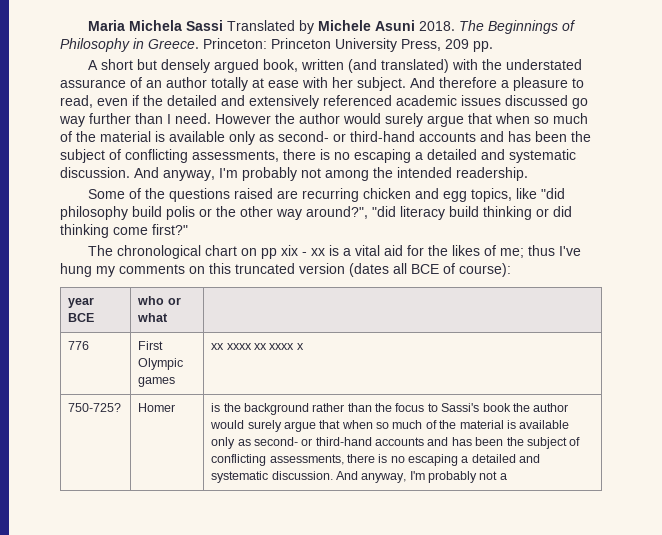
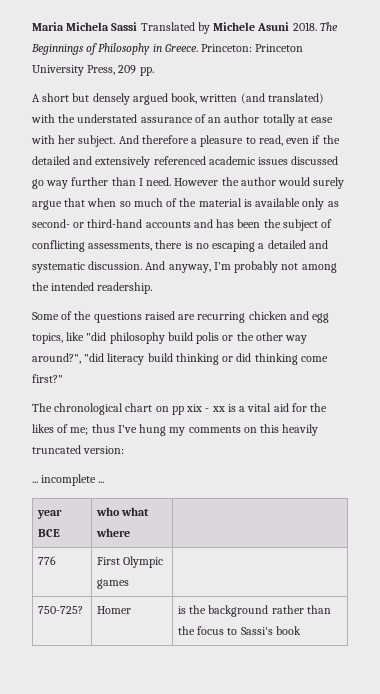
[235,263,511,277] truncated version (dates all BCE of course): -> [282,424,319,436] [32,445,125,454] [32,474,105,486] heavily truncated version: // ... incomplete ...
[167,297,181,305] or -> (120, 511) none
(169, 317) none -> [95,528,130,537] where
[211,343,304,350] xx xxxx xx xxxx x -> (129, 584) none
[512,403,569,412] [210,420,570,432] [211,437,581,449] [211,454,541,466] [211,471,507,483] the author would surely argue that when so much of the material is available only as second- or third-hand accounts and has been the subject of conflicting assessments, there is no escaping a detailed and systematic discussion. And anyway, I'm probably not a -> (301, 630) none

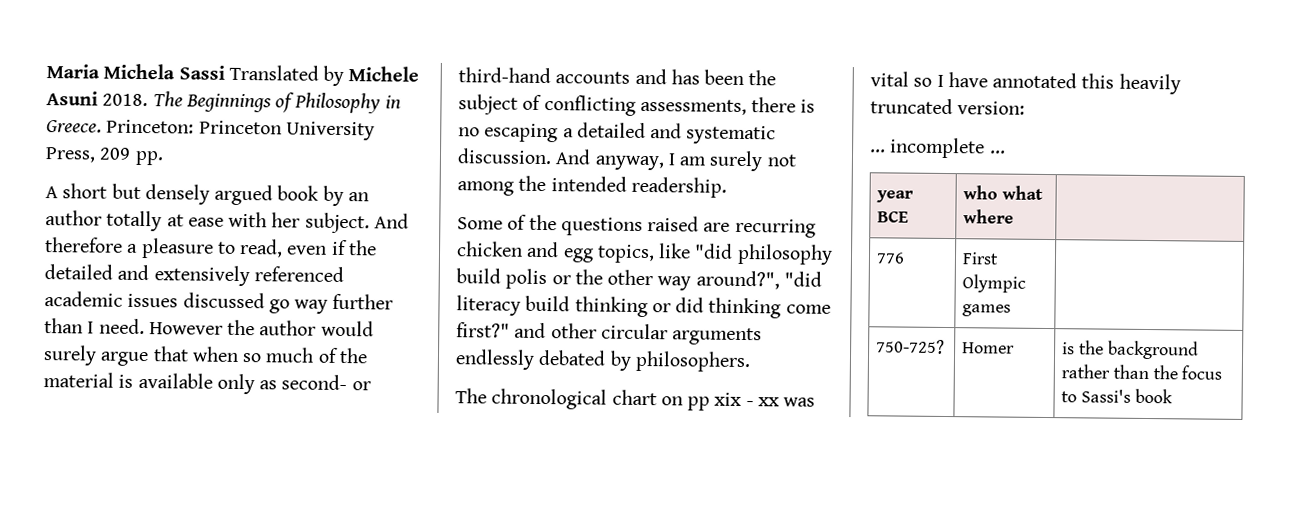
[171,93,324,104] [31,114,206,123] book, written (and translated) with the understated assurance of -> [277,185,344,207] book by
[213,261,279,273] I'm probably -> [667,150,764,172] I am surely
(63, 378) none -> [514,322,763,346] [455,349,751,373] and other circular arguments endlessly debated by philosophers.
[227,403,328,412] [32,424,257,436] is a vital aid for the likes of me; thus I've hung my comments on -> [783,397,816,407] [870,71,1078,89] was vital so I have annotated

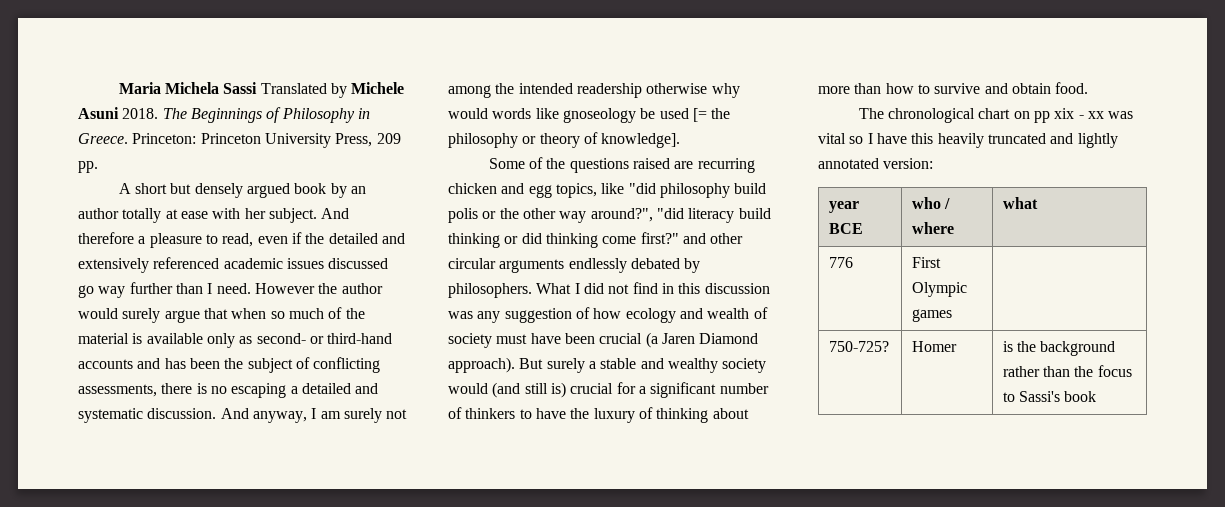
[630,176,727,198] readership. -> [576,83,740,98] [448,108,731,123] [448,132,681,148] readership otherwise why would words like gnoseology be used [= the philosophy or theory of knowledge].
(751, 361) none -> [536,282,770,294] [448,307,768,323] [448,332,759,348] [448,357,767,373] [448,382,769,398] [448,407,749,423] [818,82,1089,94] What I did not find in this discussion was any suggestion of how ecology and wealth of society must have been crucial (a Jaren Diamond approach). But surely a stable and wealthy society would (and still is) crucial for a significant number of thinkers to have the luxury of thinking about more than how to survive and obtain food.
[992,72,1078,89] annotated -> (907, 138) none
[957,101,1026,115] [870,137,1006,159] version: // ... incomplete ... -> [1050,133,1118,148] [818,158,934,169] and lightly annotated version:
[1002,185,1044,200] what -> [943,198,950,209] /
(1015, 216) none -> [1002,197,1038,209] what

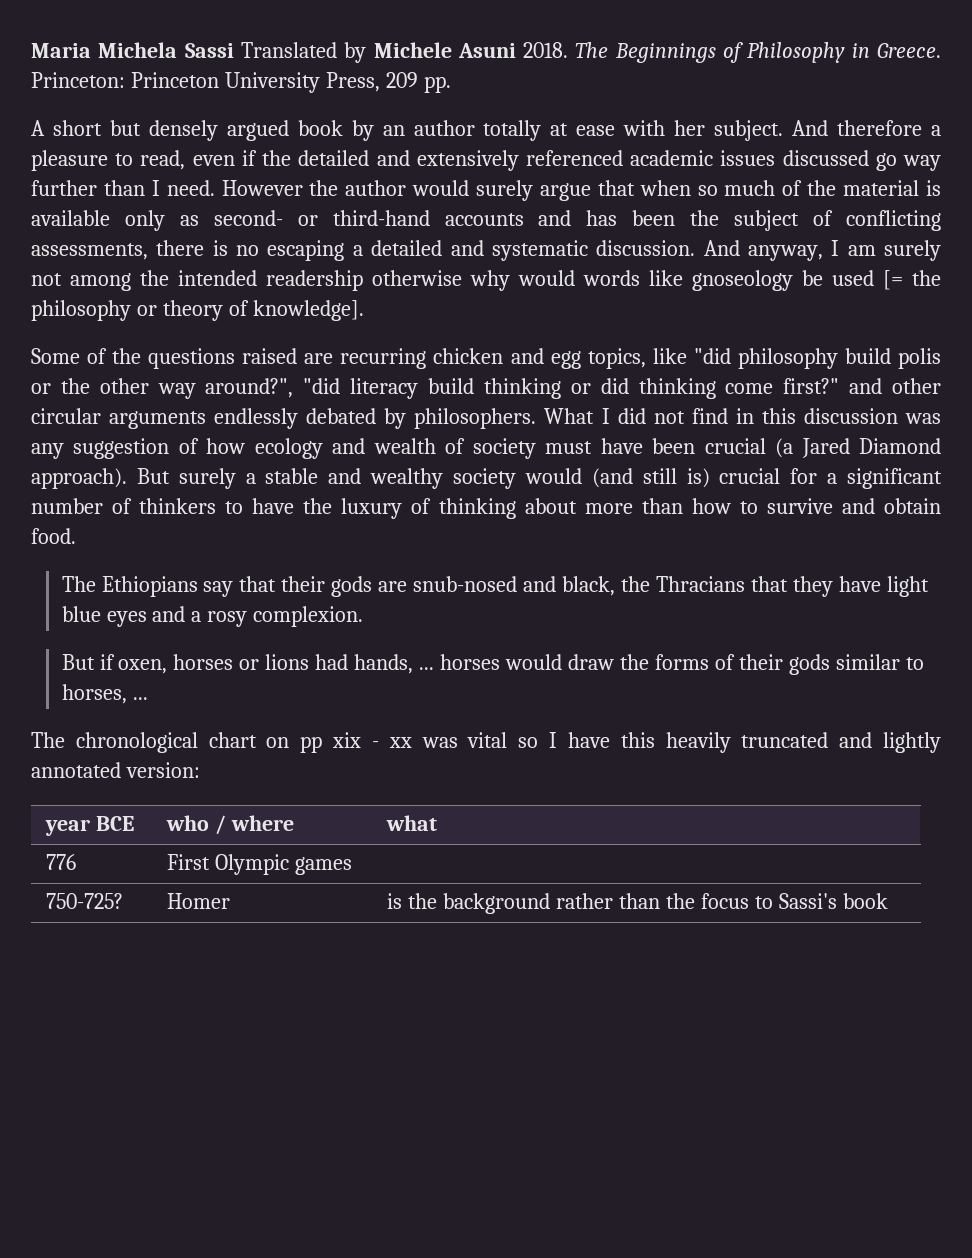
[661,333,695,344] Jaren -> [801,438,850,458] Jared
(1089, 88) none -> [61,576,929,597] [61,606,364,627] [61,654,924,675] [61,684,148,704] // The Ethiopians say that their gods are snub-nosed and black, the Thracians that they have light blue eyes and a rosy complexion. // But if oxen, horses or lions had hands, ... horses would draw the forms of their gods similar to horses, ...

